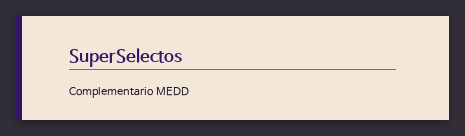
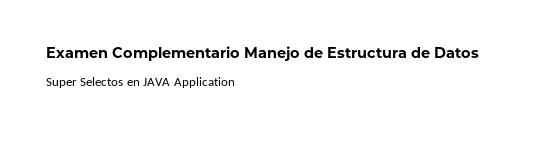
[69,48,182,67] [69,87,189,98] SuperSelectos // Complementario MEDD -> [46,46,479,61] [46,77,235,88] Examen Complementario Manejo de Estructura de Datos // Super Selectos en JAVA Application

